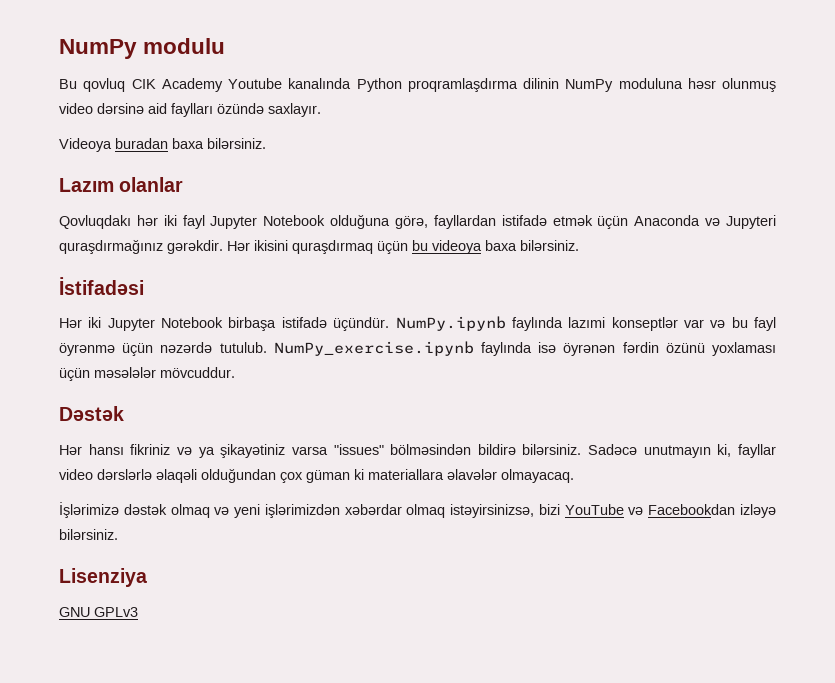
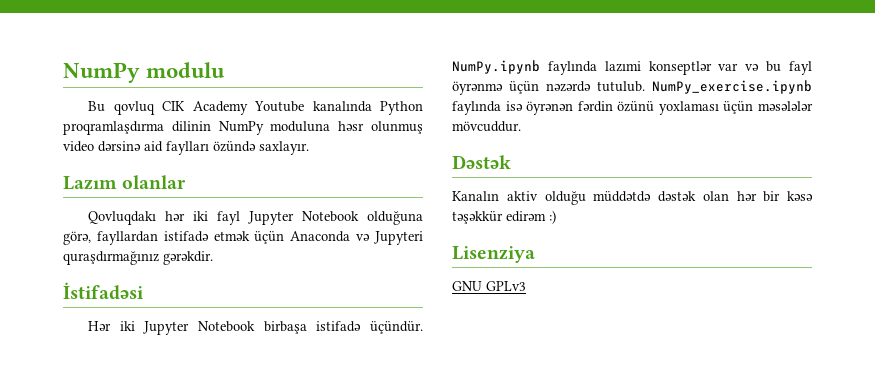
[59,138,266,152] // Videoya buradan baxa bilərsiniz. -> (309, 148) none
[227,240,579,254] Hər ikisini quraşdırmaq üçün bu videoya baxa bilərsiniz. -> (213, 258) none
[59,444,776,458] [59,468,574,483] [59,502,776,518] [59,529,118,540] Hər hansı fikriniz və ya şikayətiniz varsa "issues" bölməsindən bildirə bilərsiniz. Sadəcə unutmayın ki, fayllar video dərslərlə əlaqəli olduğundan çox güman ki materiallara əlavələr olmayacaq. // İşlərimizə dəstək olmaq və yeni işlərimizdən xəbərdar olmaq istəyirsinizsə, bizi YouTube və Facebookdan izləyə bilərsiniz. -> [452,191,813,205] [452,210,556,224] Kanalın aktiv olduğu müddətdə dəstək olan hər bir kəsə təşəkkür edirəm :)

